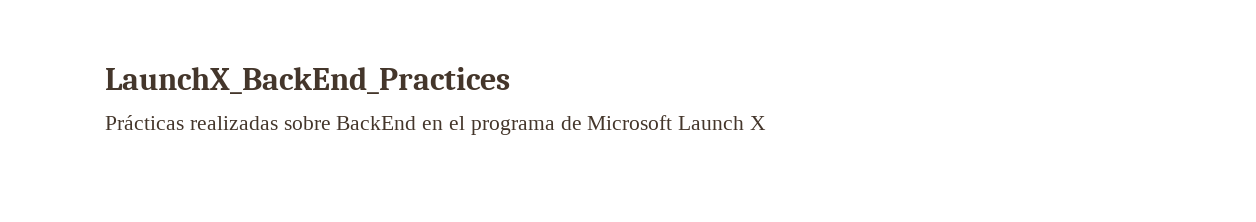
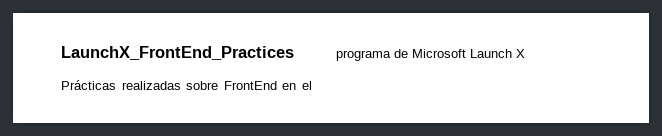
[105,67,510,94] LaunchX_BackEnd_Practices -> [61,46,294,60] LaunchX_FrontEnd_Practices
[336,116,417,130] BackEnd -> [223,81,277,90] FrontEnd

